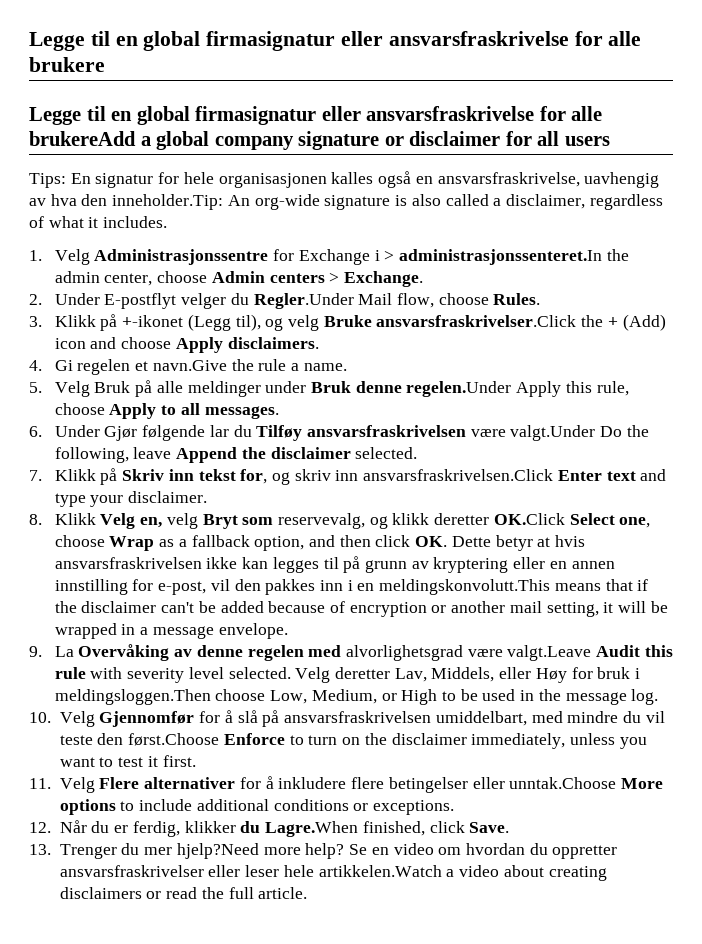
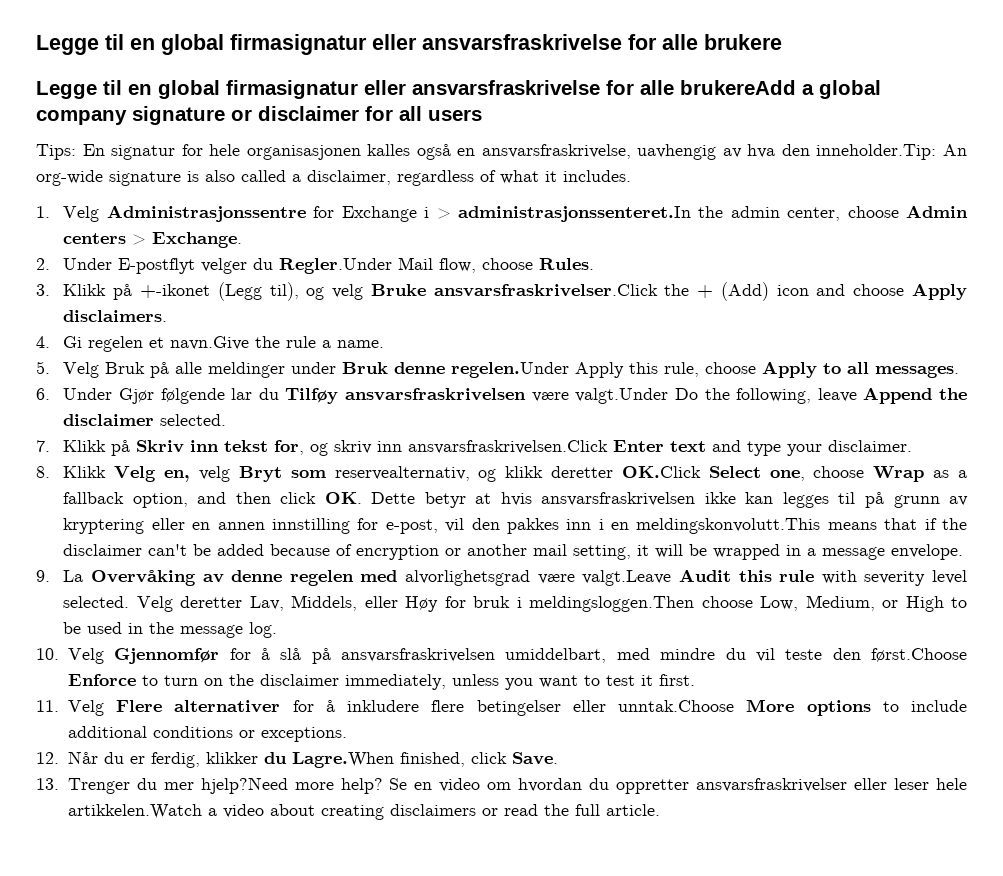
[278,513,366,529] reservevalg, -> [334,466,470,481] reservealternativ,

